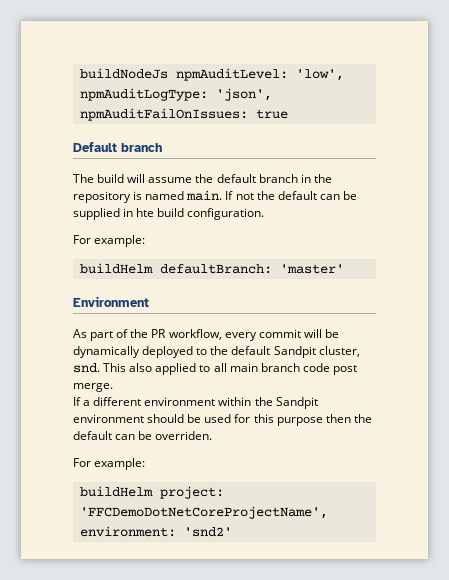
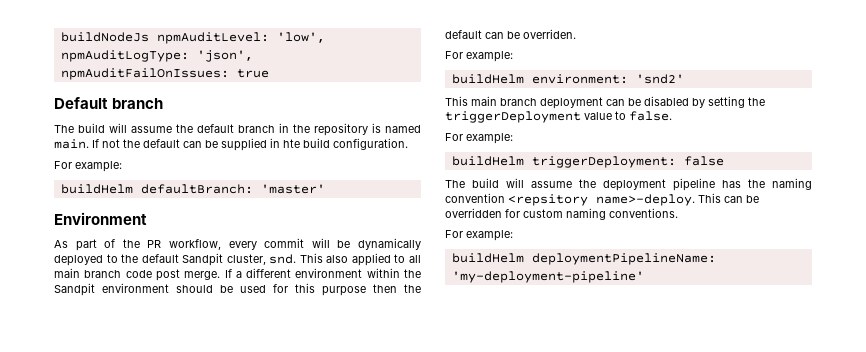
(113, 387) // -> (221, 275) none
[159,486,224,499] [79,506,328,519] project: 'FFCDemoDotNetCoreProjectName', -> (524, 79) none
(232, 532) none -> [445,96,765,109] [445,111,672,123] [445,133,513,144] [451,156,724,168] [445,178,812,191] [445,193,759,206] [445,208,678,220] [445,230,513,241] [451,253,716,265] [451,271,644,283] // This main branch deployment can be disabled by setting the triggerDeployment value to false. // For example: // buildHelm triggerDeployment: false // The build will assume the deployment pipeline has the naming convention <repsitory name>-deploy. This can be overridden for custom naming conventions. // For example: // buildHelm deploymentPipelineName: 'my-deployment-pipeline'

